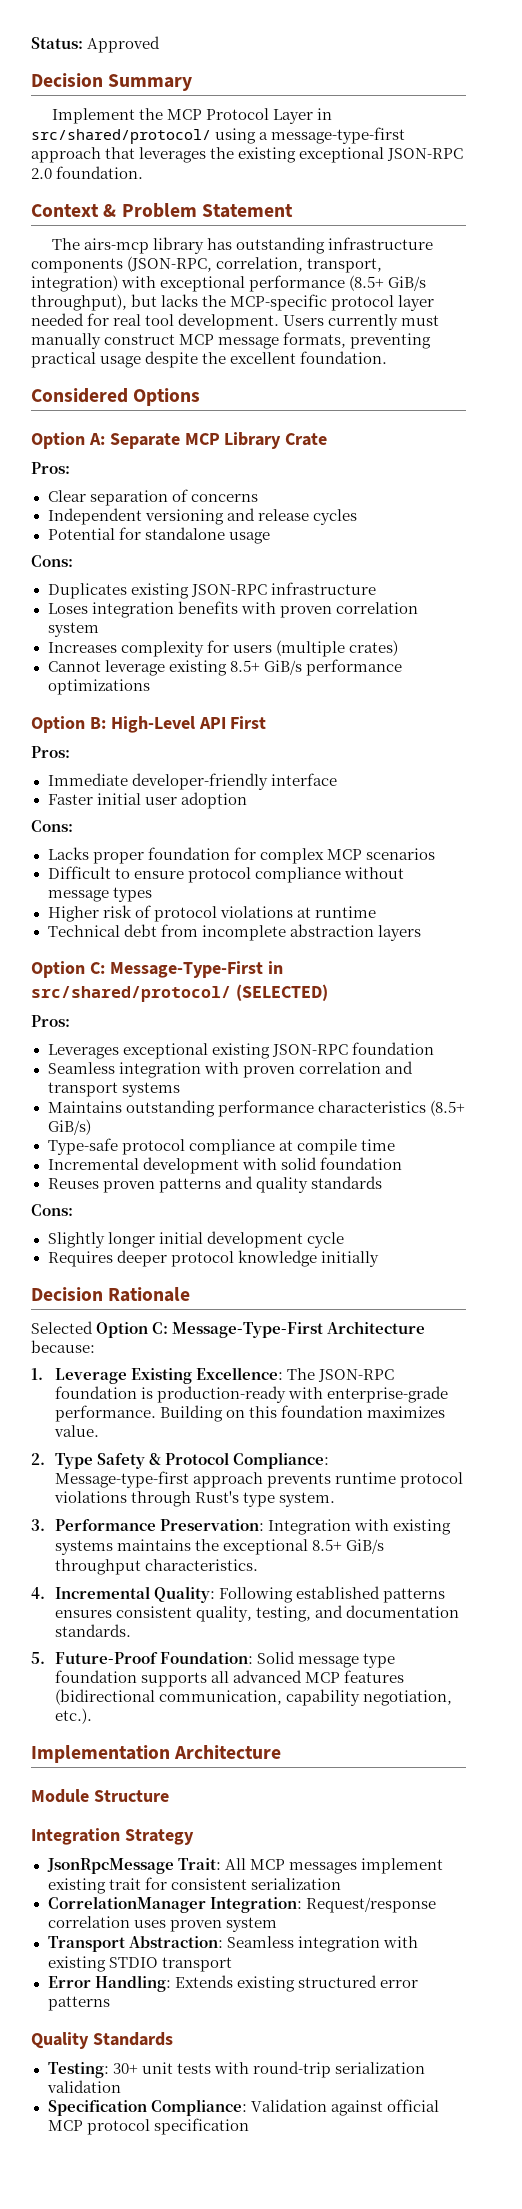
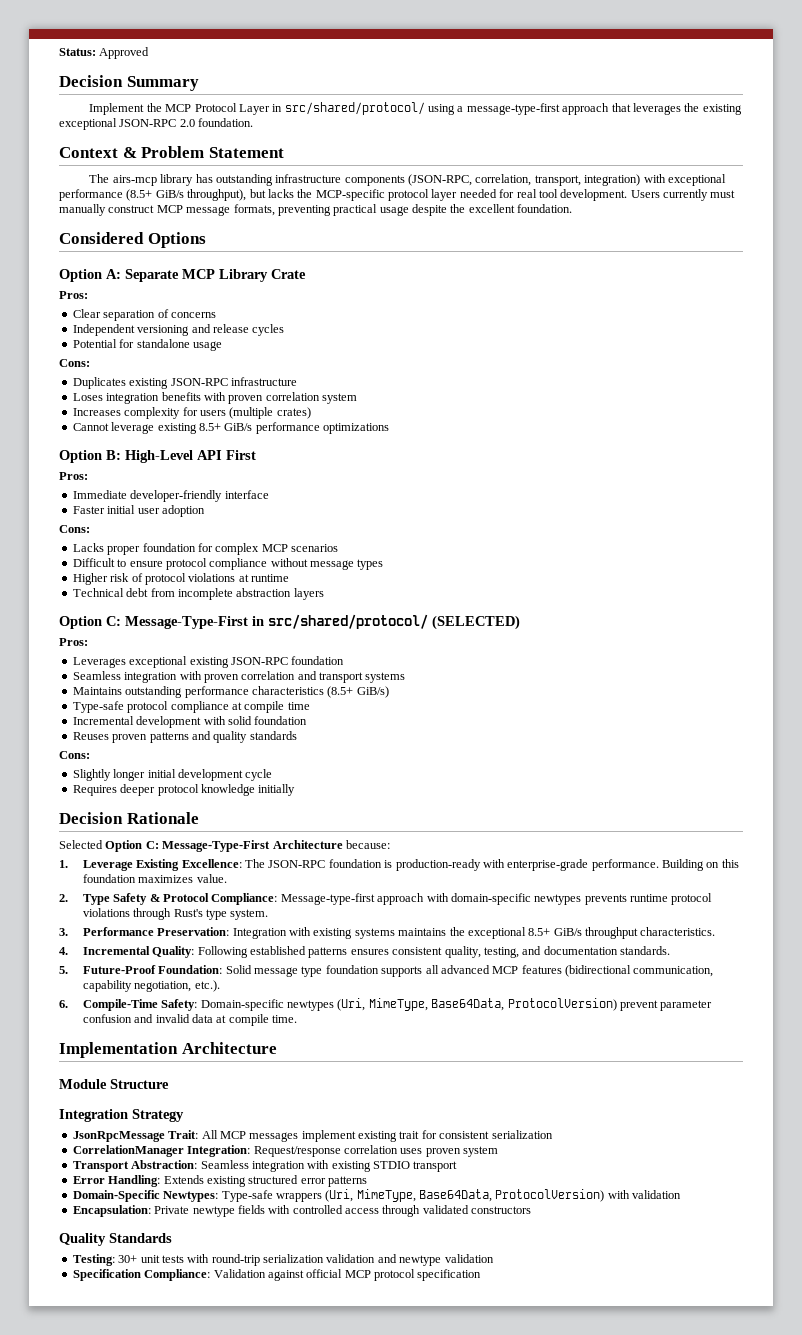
(263, 1480) none -> [426,893,582,905] with domain-specific newtypes
(92, 1716) none -> [59,998,713,1011] [82,1014,298,1026] // 6. Compile-Time Safety: Domain-specific newtypes (Uri, MimeType, Base64Data, ProtocolVersion) prevent parameter confusion and invalid data at compile time.
(110, 2003) none -> [72,1189,682,1202] [72,1205,532,1217] // Domain-Specific Newtypes: Type-safe wrappers (Uri, MimeType, Base64Data, ProtocolVersion) with validation // Encapsulation: Private newtype fields with controlled access through validated constructors
(121, 2086) none -> [377,1254,494,1266] and newtype validation

